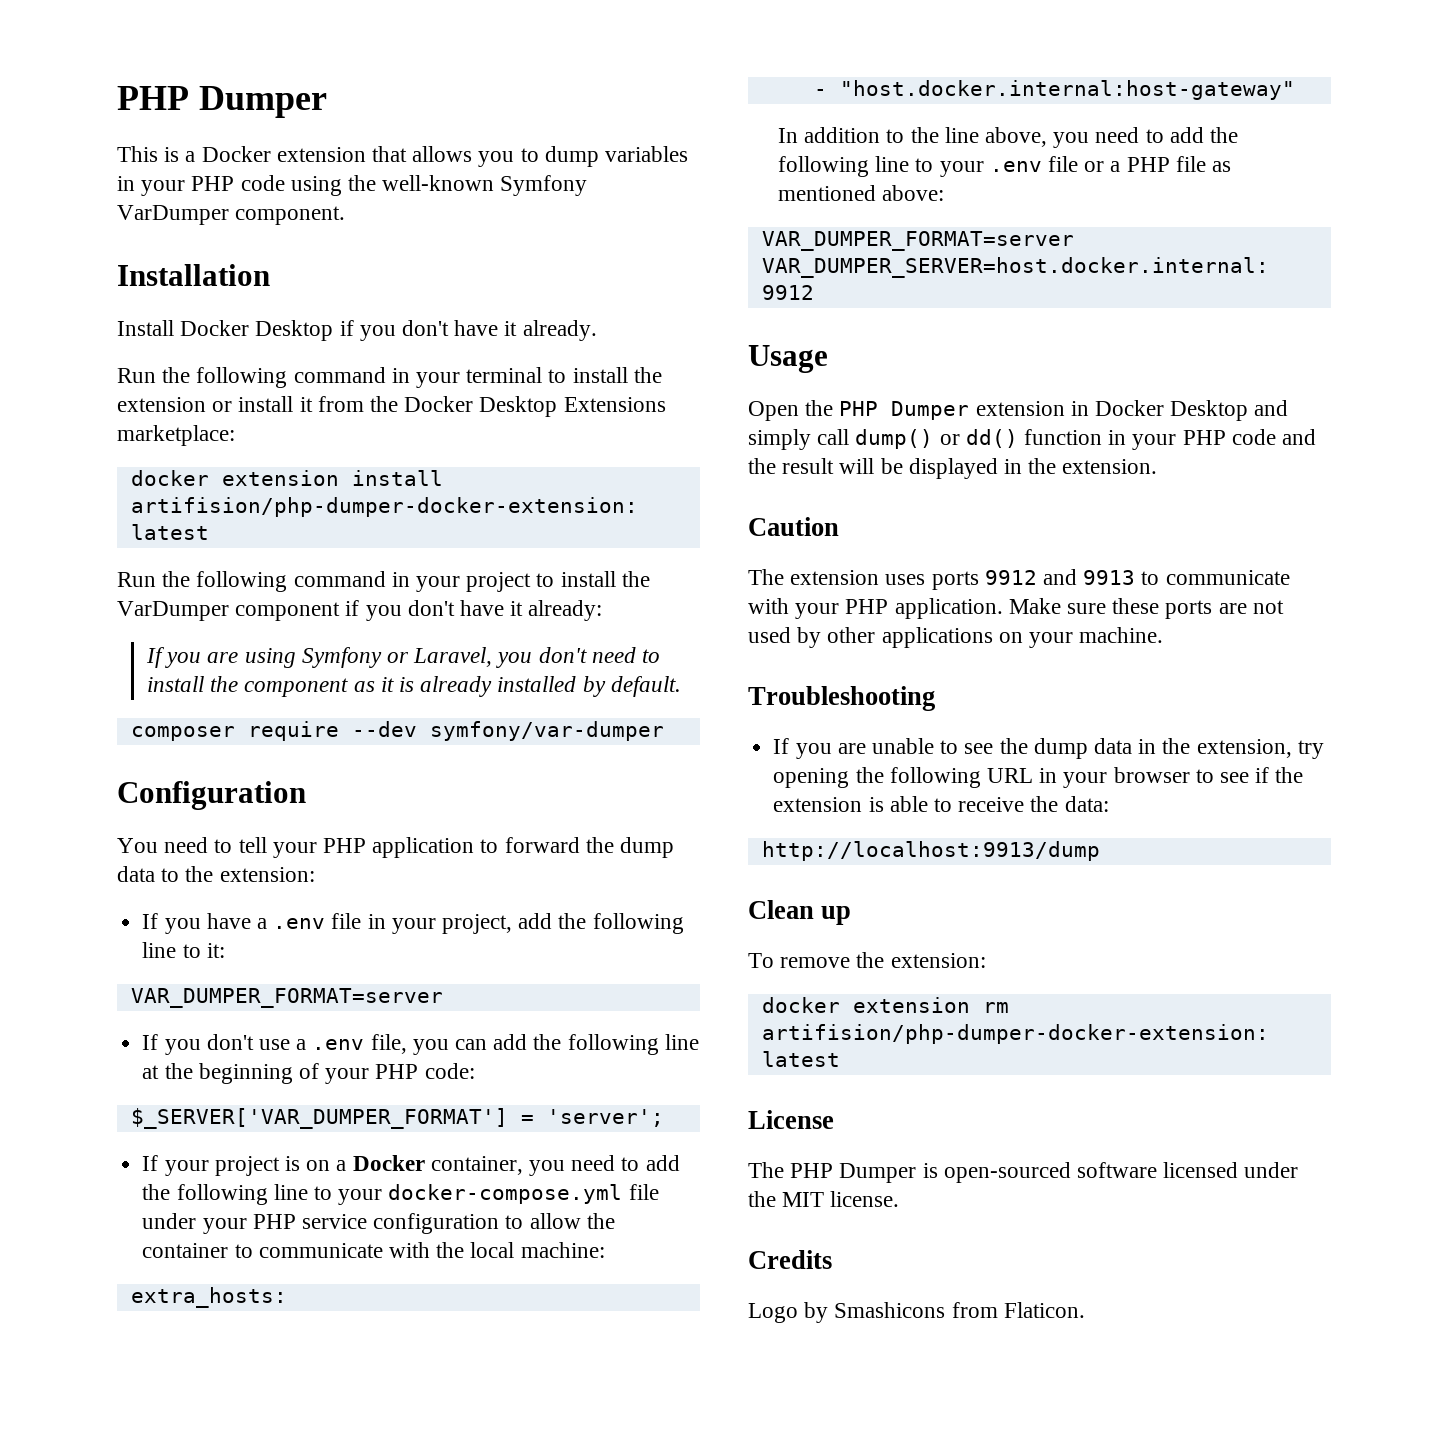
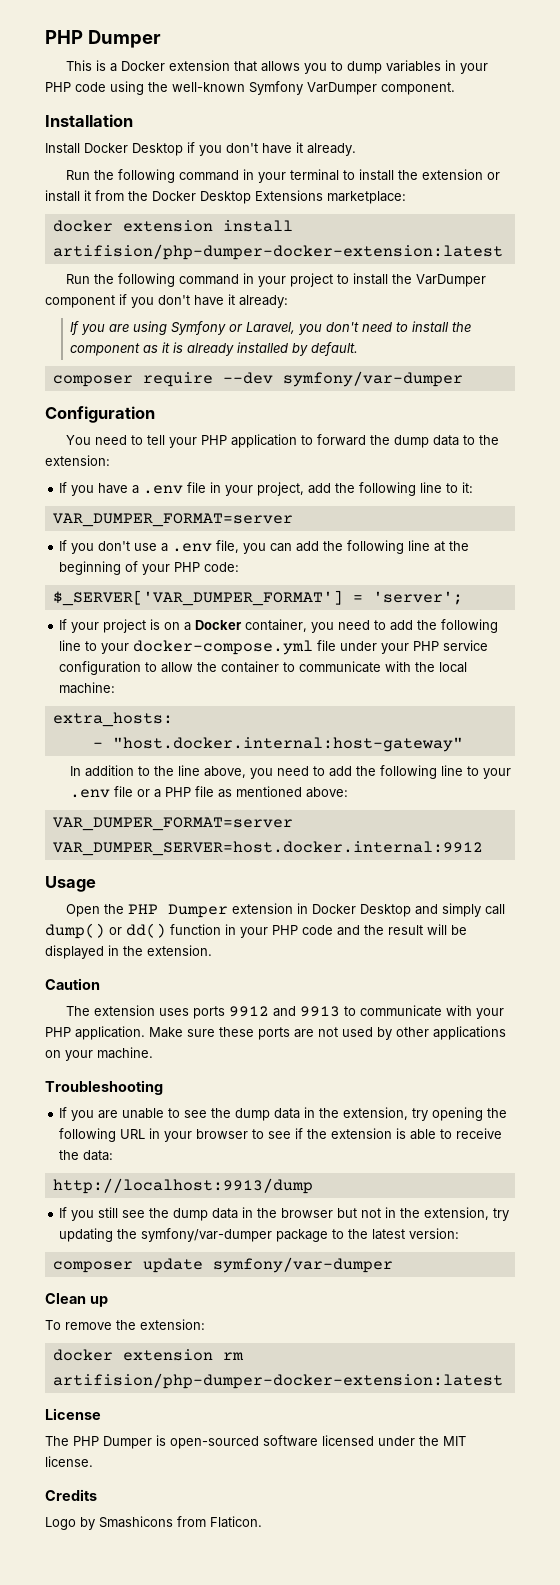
(1100, 851) none -> [59,1207,510,1221] [59,1228,460,1242] [52,1257,393,1273] // If you still see the dump data in the browser but not in the extension, try updating the symfony/var-dumper package to the latest version: // composer update symfony/var-dumper

